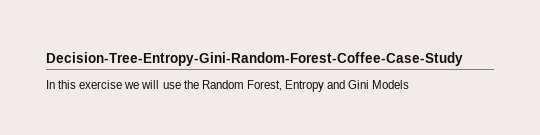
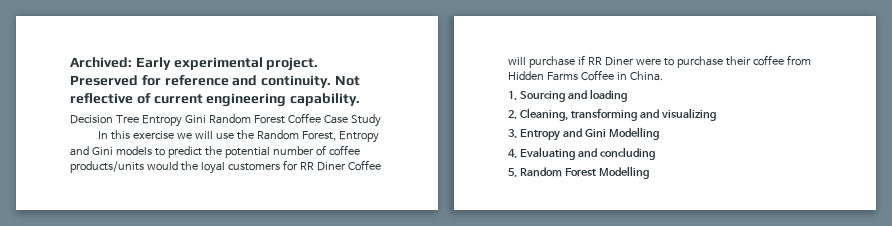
[46,52,463,66] Decision-Tree-Entropy-Gini-Random-Forest-Coffee-Case-Study -> [70,57,319,71] [70,75,360,88] [70,93,361,107] [70,113,381,127] Archived: Early experimental project. Preserved for reference and continuity. Not reflective of current engineering capability. // Decision Tree Entropy Gini Random Forest Coffee Case Study
[372,80,410,89] Models -> [115,145,360,158] [70,160,381,174] [508,55,811,68] [508,70,663,81] [508,89,627,102] [508,108,716,121] [508,127,659,141] [508,147,655,160] [508,166,649,179] models to predict the potential number of coffee products/units would the loyal customers for RR Diner Coffee will purchase if RR Diner were to purchase their coffee from Hidden Farms Coffee in China. // 1. Sourcing and loading // 2. Cleaning, transforming and visualizing // 3. Entropy and Gini Modelling // 4. Evaluating and concluding // 5. Random Forest Modelling

